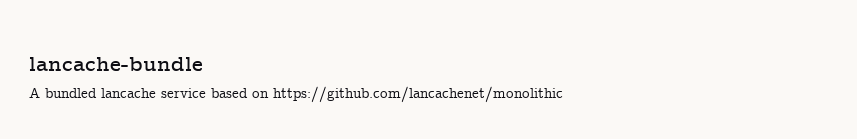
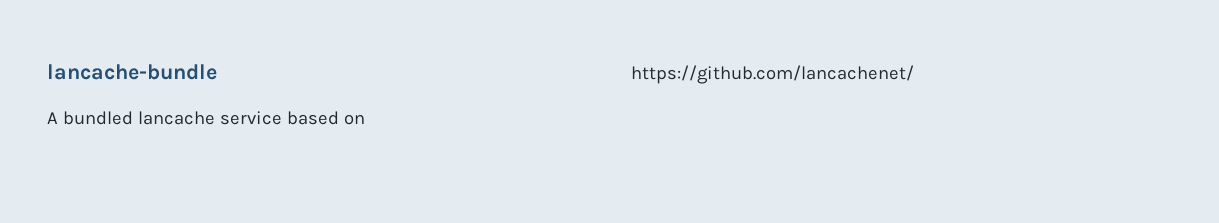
[273,86,563,103] https://github.com/lancachenet/monolithic -> [631,65,914,84] https://github.com/lancachenet/

